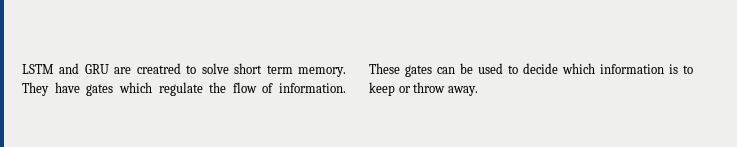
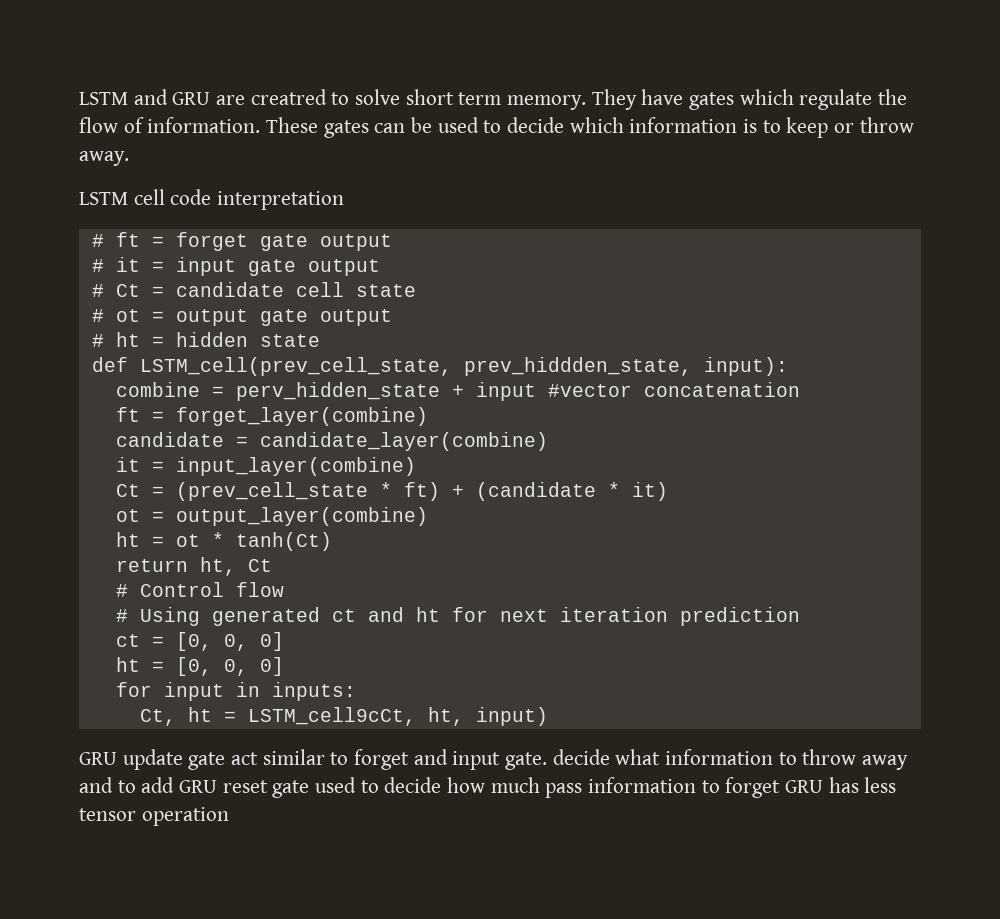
(478, 91) none -> [79,189,345,210] [91,232,392,251] [91,257,380,276] [91,282,416,297] [91,309,392,326] [91,332,320,347] [91,357,788,376] [115,382,800,401] [115,407,428,426] [115,432,548,451] [115,457,416,476] [115,482,668,501] [115,507,428,526] [115,532,332,551] [115,557,272,576] [115,582,284,597] [115,607,800,626] [115,632,284,651] [115,657,284,676] [115,682,356,701] [139,707,548,726] [79,749,909,770] [79,777,897,798] [79,807,229,826] // LSTM cell code interpretation // # ft = forget gate output // # it = input gate output // # Ct = candidate cell state // # ot = output gate output // # ht = hidden state // def LSTM_cell(prev_cell_state, prev_hiddden_state, input): // combine = perv_hidden_state + input #vector concatenation // ft = forget_layer(combine) // candidate = candidate_layer(combine) // it = input_layer(combine) // Ct = (prev_cell_state * ft) + (candidate * it) // ot = output_layer(combine) // ht = ot * tanh(Ct) // return ht, Ct // # Control flow // # Using generated ct and ht for next iteration prediction // ct = [0, 0, 0] // ht = [0, 0, 0] // for input in inputs: // Ct, ht = LSTM_cell9cCt, ht, input) // GRU update gate act similar to forget and input gate. decide what information to throw away and to add GRU reset gate used to decide how much pass information to forget GRU has less tensor operation

